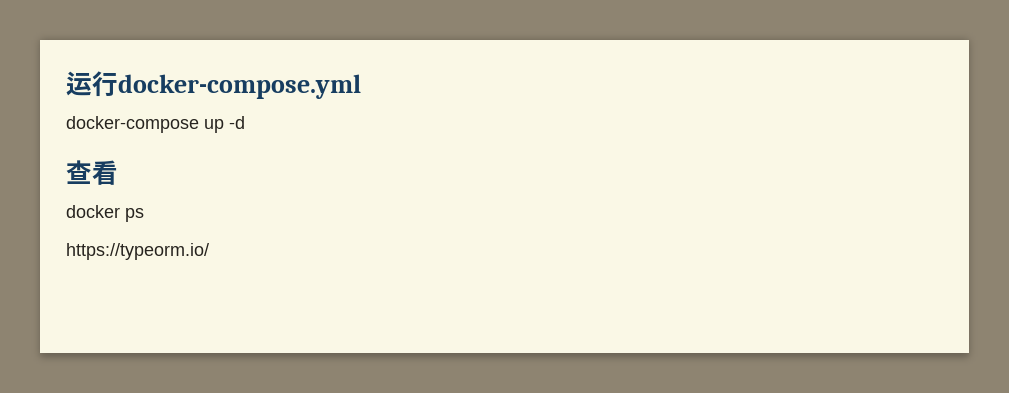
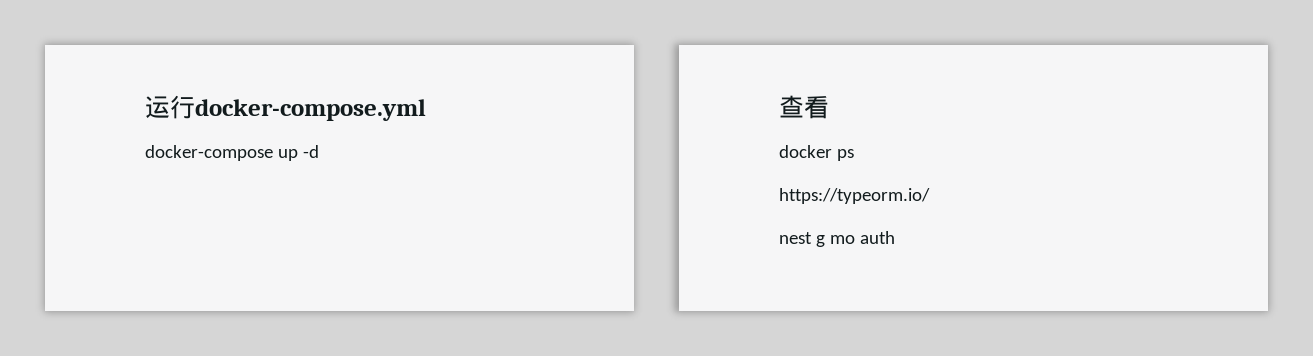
(209, 251) none -> [779,231,895,247] // nest g mo auth

